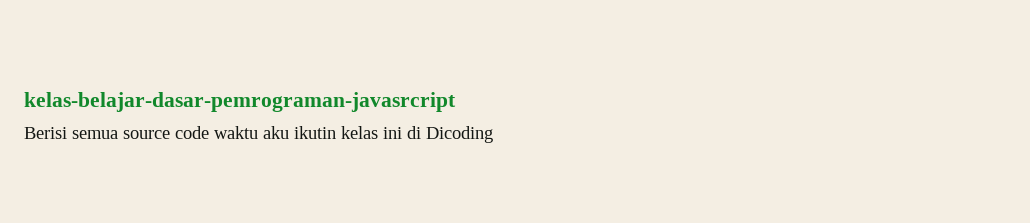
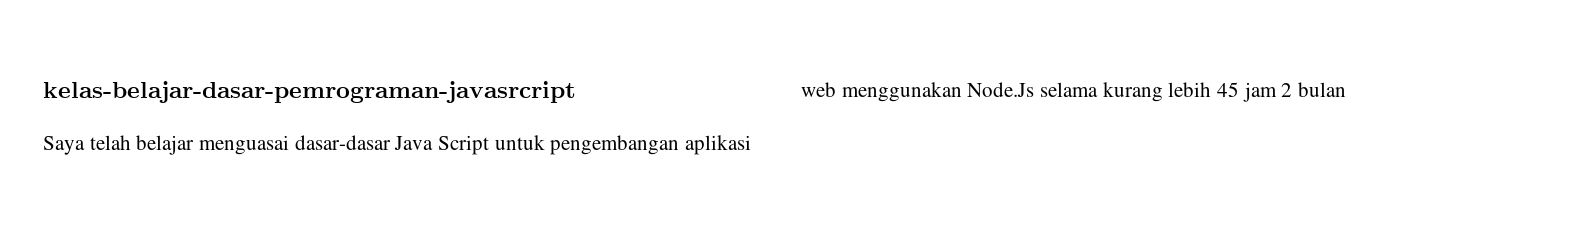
[24,126,493,143] Berisi semua source code waktu aku ikutin kelas ini di Dicoding -> [43,135,752,155] [801,82,1347,102] Saya telah belajar menguasai dasar-dasar Java Script untuk pengembangan aplikasi web menggunakan Node.Js selama kurang lebih 45 jam 2 bulan

